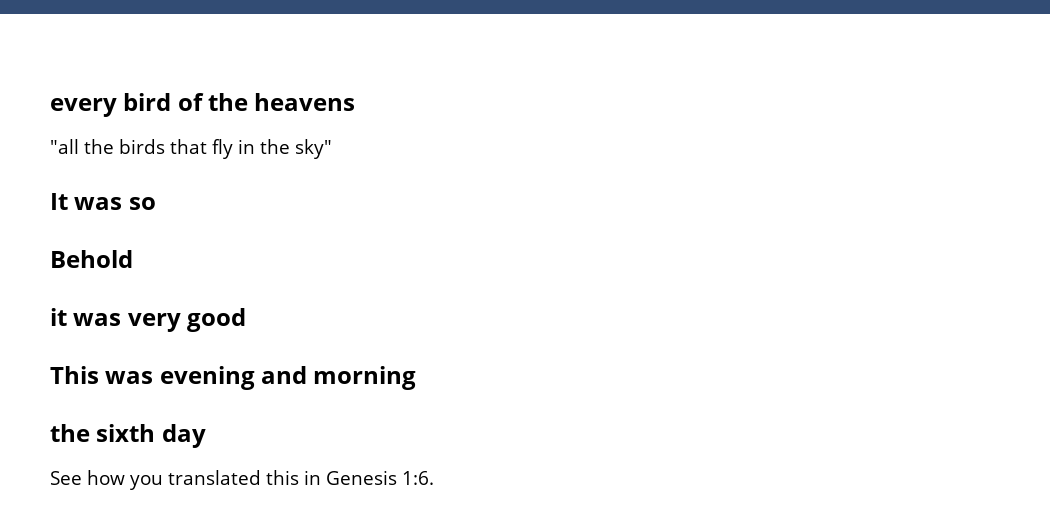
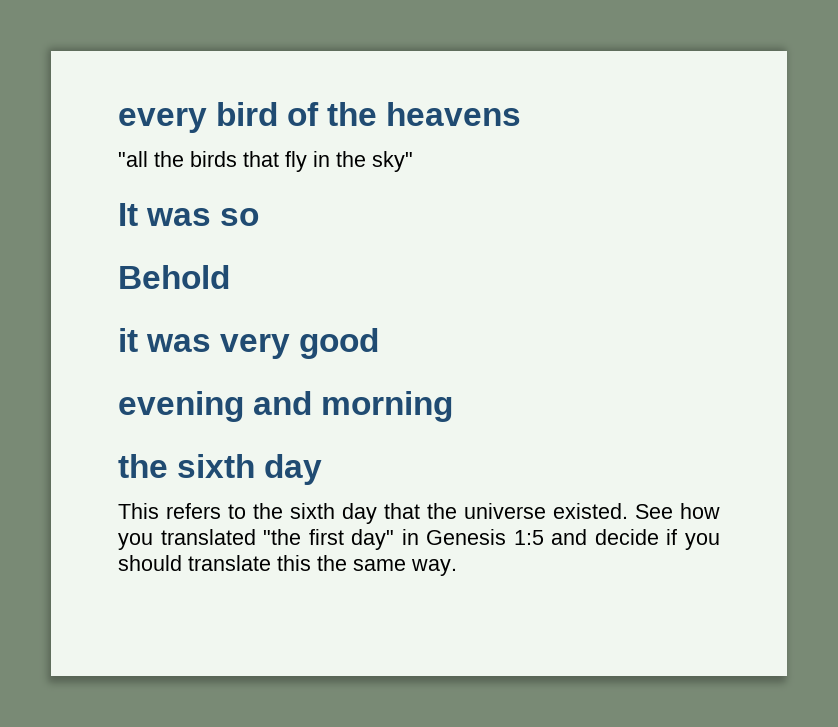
[50,366,154,384] This was -> (380, 343) none
[50,470,434,490] See how you translated this in Genesis 1:6. -> [118,503,720,524] [118,529,720,550] [118,555,457,576] This refers to the sixth day that the universe existed. See how you translated "the first day" in Genesis 1:5 and decide if you should translate this the same way.

